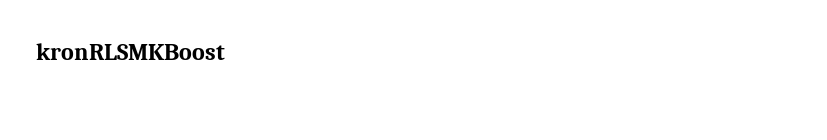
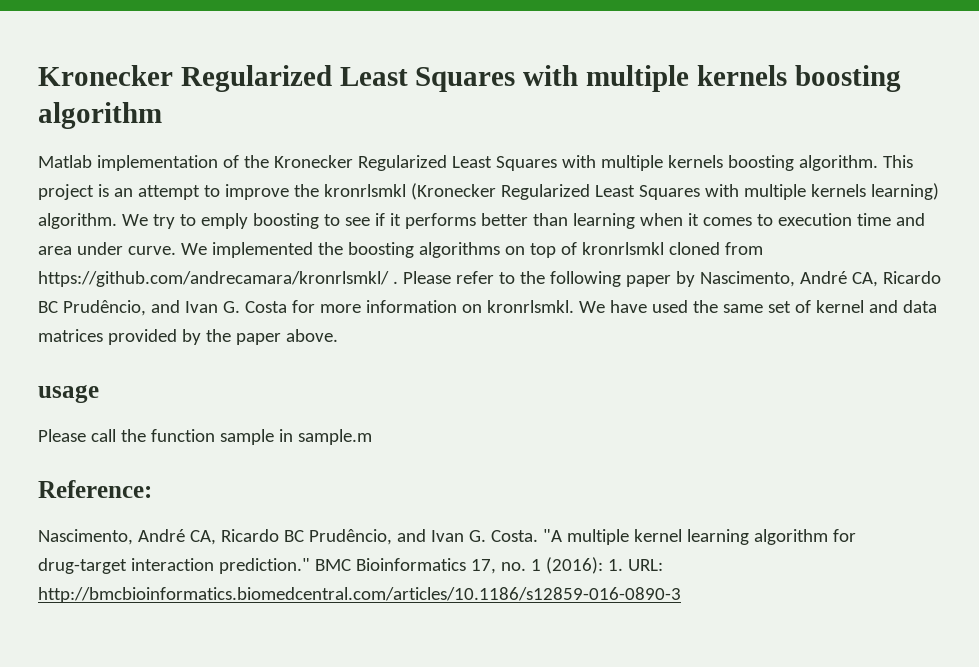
[36,43,225,60] kronRLSMKBoost -> [38,65,901,92] [38,102,162,129] [38,155,913,171] [38,183,939,200] [38,213,925,229] [38,242,763,258] [38,271,941,287] [38,300,937,316] [38,329,338,345] [38,384,99,403] [38,429,372,445] [38,480,152,498] [38,529,856,545] [38,557,663,574] [38,587,681,603] Kronecker Regularized Least Squares with multiple kernels boosting algorithm // Matlab implementation of the Kronecker Regularized Least Squares with multiple kernels boosting algorithm. This project is an attempt to improve the kronrlsmkl (Kronecker Regularized Least Squares with multiple kernels learning) algorithm. We try to emply boosting to see if it performs better than learning when it comes to execution time and area under curve. We implemented the boosting algorithms on top of kronrlsmkl cloned from https://github.com/andrecamara/kronrlsmkl/ . Please refer to the following paper by Nascimento, André CA, Ricardo BC Prudêncio, and Ivan G. Costa for more information on kronrlsmkl. We have used the same set of kernel and data matrices provided by the paper above. // usage // Please call the function sample in sample.m // Reference: // Nascimento, André CA, Ricardo BC Prudêncio, and Ivan G. Costa. "A multiple kernel learning algorithm for drug-target interaction prediction." BMC Bioinformatics 17, no. 1 (2016): 1. URL: http://bmcbioinformatics.biomedcentral.com/articles/10.1186/s12859-016-0890-3

